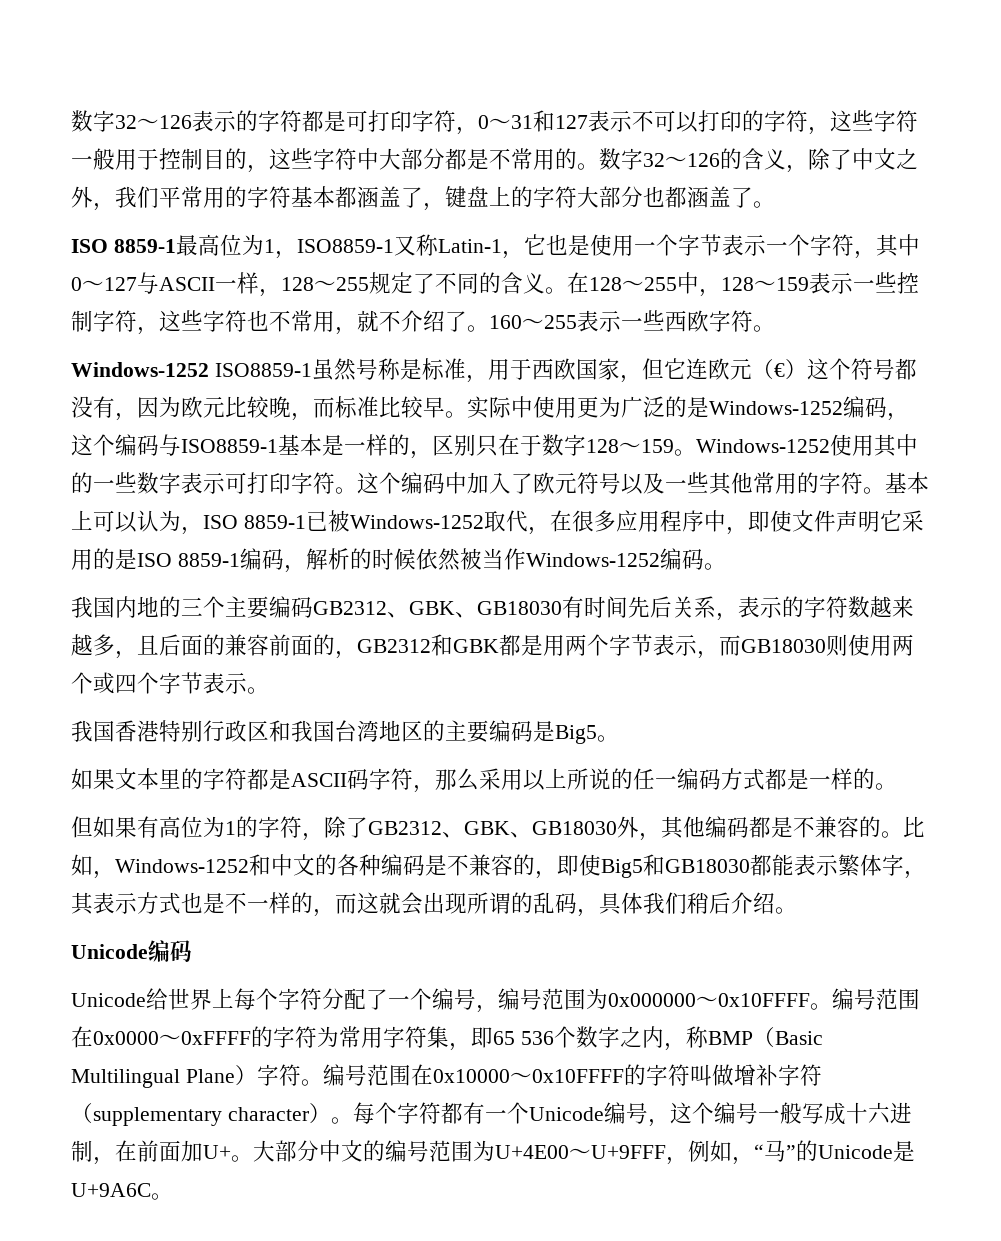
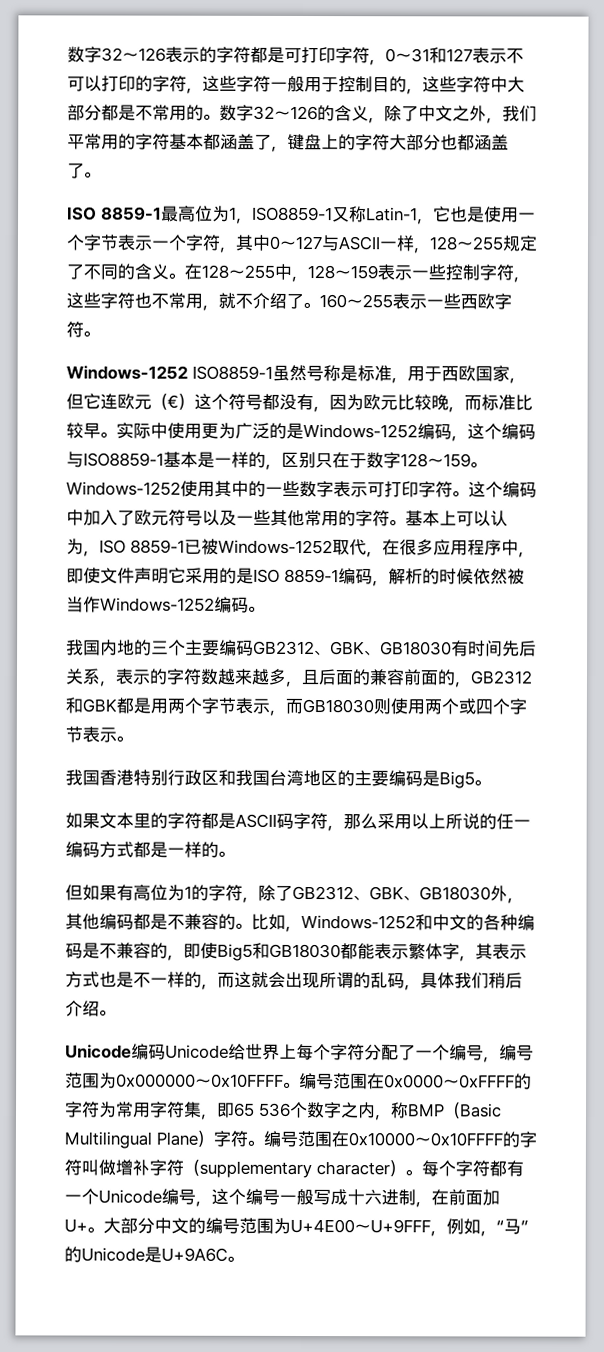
(192, 951) // -> (166, 1051) none

